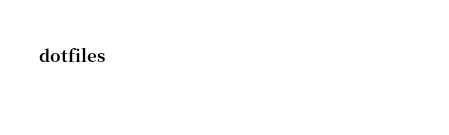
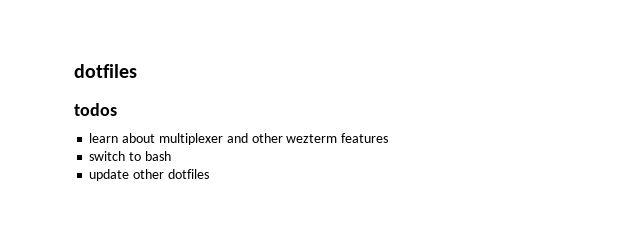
[39,47,105,62] dotfiles -> [74,64,137,78] [74,103,117,116] [89,133,389,145] [89,151,171,161] [89,169,209,181] dotfiles // todos // learn about multiplexer and other wezterm features // switch to bash // update other dotfiles

